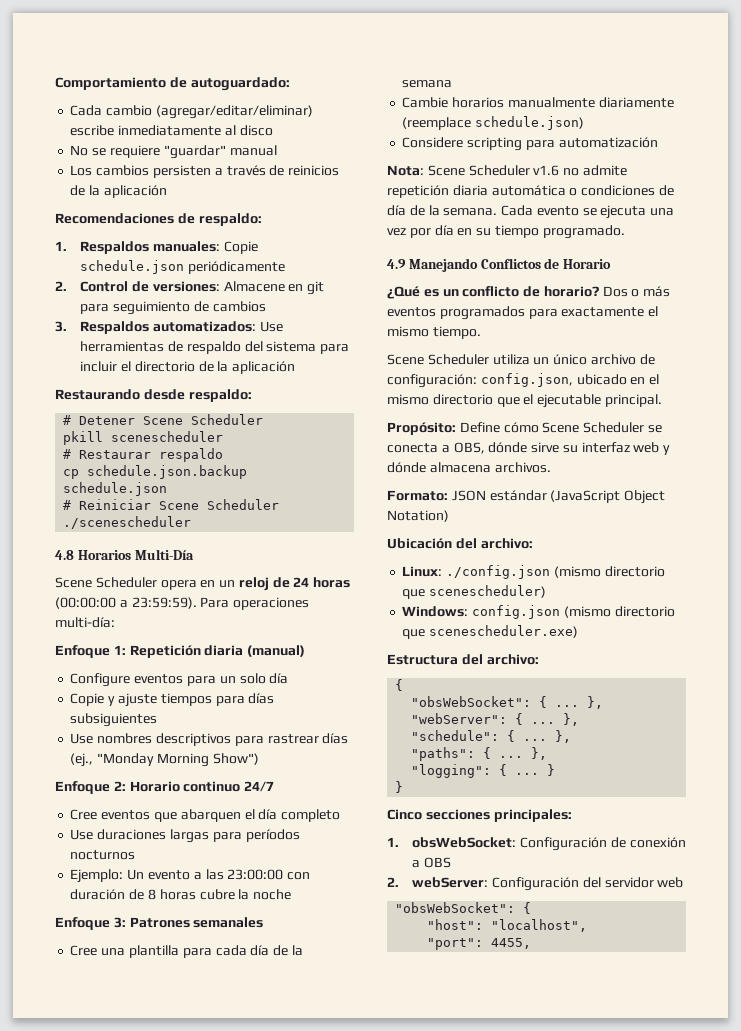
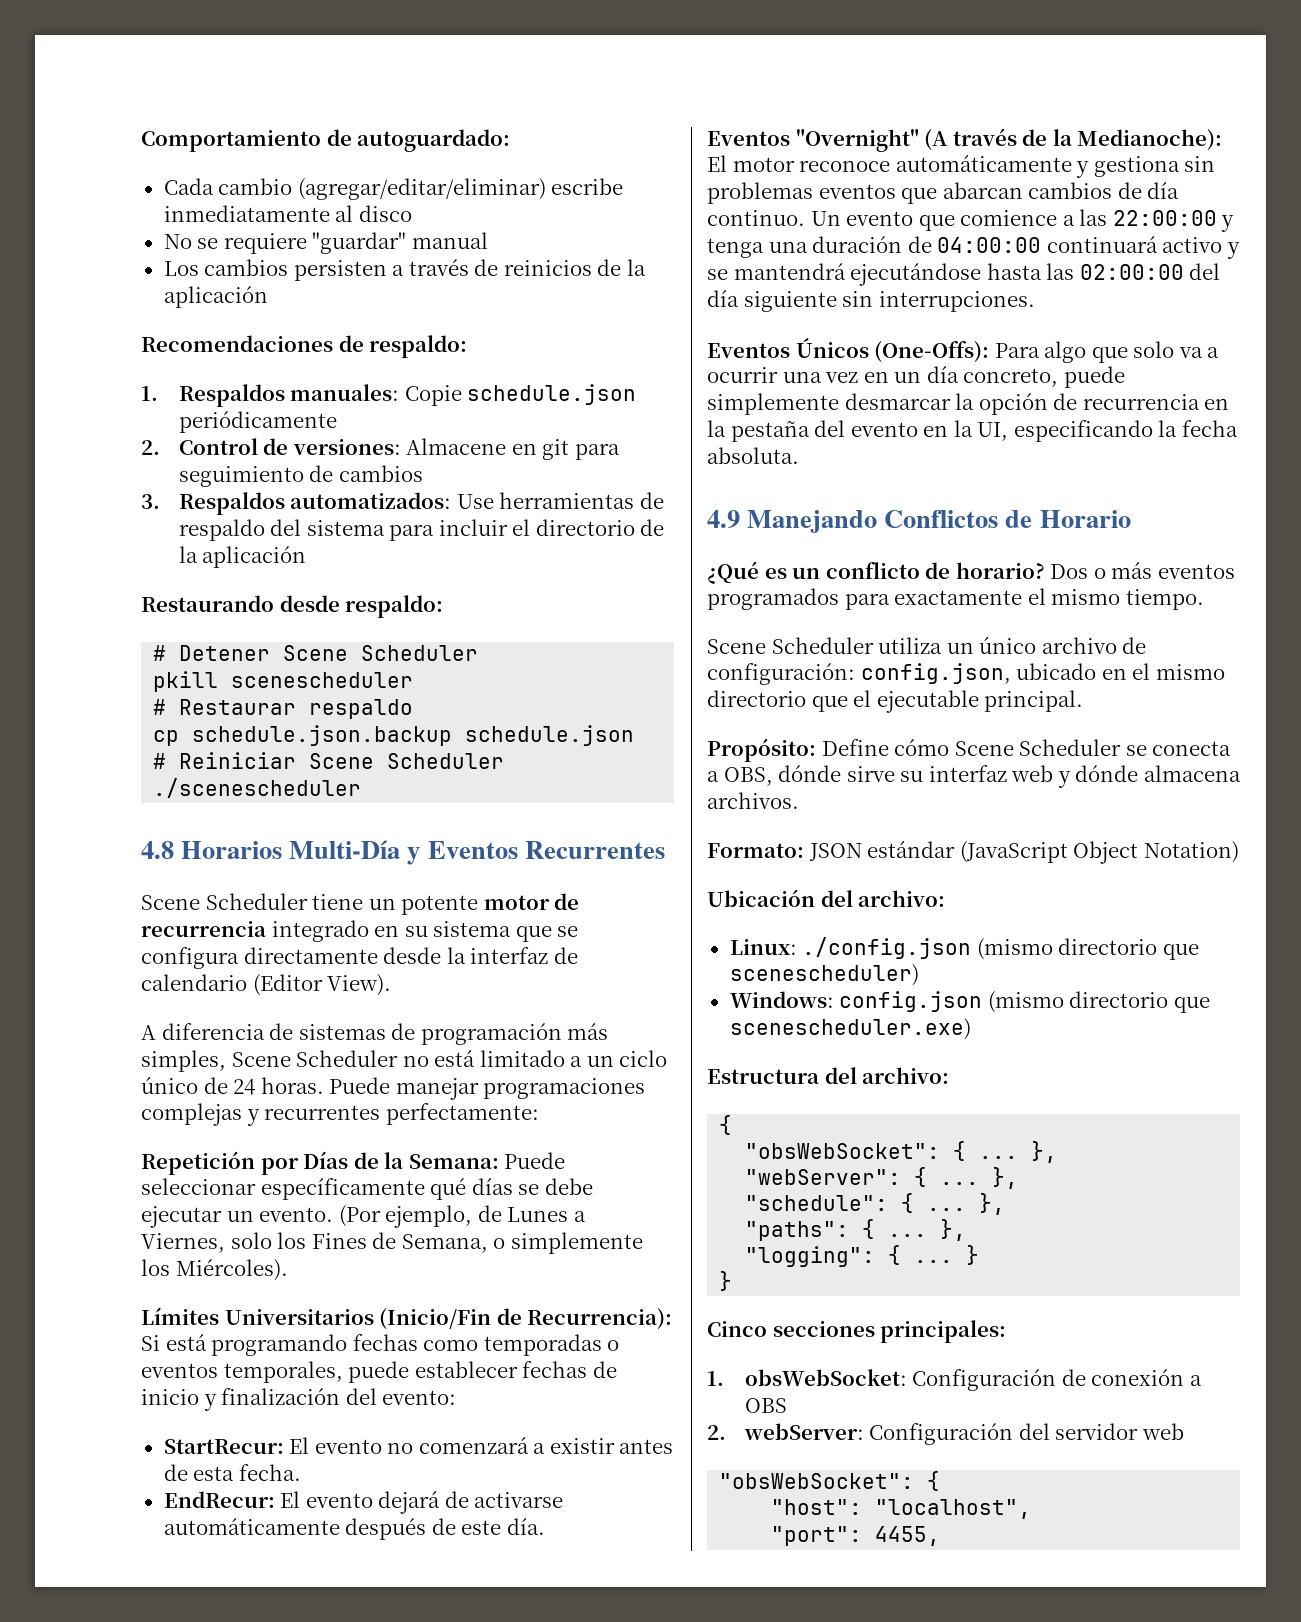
[55,577,351,591] [55,597,310,610] [55,617,115,628] [55,645,306,658] [70,673,289,687] [70,693,275,707] [70,713,158,727] [70,733,349,746] [70,753,259,767] [55,781,275,794] [70,809,341,822] [70,829,300,843] [70,850,136,860] [70,869,311,883] [70,889,292,900] [55,917,264,930] [70,945,303,958] [402,80,453,88] [402,97,674,108] [402,116,585,130] [402,137,658,151] [387,165,627,176] [387,185,674,198] [387,205,675,219] [387,225,625,239] // Scene Scheduler opera en un reloj de 24 horas (00:00:00 a 23:59:59). Para operaciones multi-día: // Enfoque 1: Repetición diaria (manual) // Configure eventos para un solo día // Copie y ajuste tiempos para días subsiguientes // Use nombres descriptivos para rastrear días (ej., "Monday Morning Show") // Enfoque 2: Horario continuo 24/7 // Cree eventos que abarquen el día completo // Use duraciones largas para períodos nocturnos // Ejemplo: Un evento a las 23:00:00 con duración de 8 horas cubre la noche // Enfoque 3: Patrones semanales // Cree una plantilla para cada día de la semana // Cambie horarios manualmente diariamente (reemplace schedule.json) // Considere scripting para automatización // Nota: Scene Scheduler v1.6 no admite repetición diaria automática o condiciones de día de la semana. Cada evento se ejecuta una vez por día en su tiempo programado. -> [407,841,665,865] [141,893,580,915] [141,920,579,942] [141,947,578,969] [141,974,392,996] [141,1023,609,1045] [141,1050,668,1072] [141,1076,646,1100] [141,1103,539,1126] [141,1151,566,1175] [141,1178,593,1200] [141,1205,586,1228] [141,1232,643,1254] [141,1259,288,1281] [141,1307,673,1330] [141,1334,620,1356] [141,1361,617,1383] [141,1388,457,1411] [163,1437,674,1454] [163,1464,301,1481] [163,1491,564,1514] [163,1518,545,1540] [707,128,1223,152] [707,155,1216,178] [707,182,1180,204] [707,209,1235,232] [707,236,1240,259] [707,263,1221,286] [707,290,1035,312] [707,338,1220,363] [707,366,1125,388] [707,393,1230,415] [707,420,1238,442] [707,447,799,464] y Eventos Recurrentes // Scene Scheduler tiene un potente motor de recurrencia integrado en su sistema que se configura directamente desde la interfaz de calendario (Editor View). // A diferencia de sistemas de programación más simples, Scene Scheduler no está limitado a un ciclo único de 24 horas. Puede manejar programaciones complejas y recurrentes perfectamente: // Repetición por Días de la Semana: Puede seleccionar específicamente qué días se debe ejecutar un evento. (Por ejemplo, de Lunes a Viernes, solo los Fines de Semana, o simplemente los Miércoles). // Límites Universitarios (Inicio/Fin de Recurrencia): Si está programando fechas como temporadas o eventos temporales, puede establecer fechas de inicio y finalización del evento: // StartRecur: El evento no comenzará a existir antes de esta fecha. // EndRecur: El evento dejará de activarse automáticamente después de este día. // Eventos "Overnight" (A través de la Medianoche): El motor reconoce automáticamente y gestiona sin problemas eventos que abarcan cambios de día continuo. Un evento que comience a las 22:00:00 y tenga una duración de 04:00:00 continuará activo y se mantendrá ejecutándose hasta las 02:00:00 del día siguiente sin interrupciones. // Eventos Únicos (One-Offs): Para algo que solo va a ocurrir una vez en un día concreto, puede simplemente desmarcar la opción de recurrencia en la pestaña del evento en la UI, especificando la fecha absoluta.

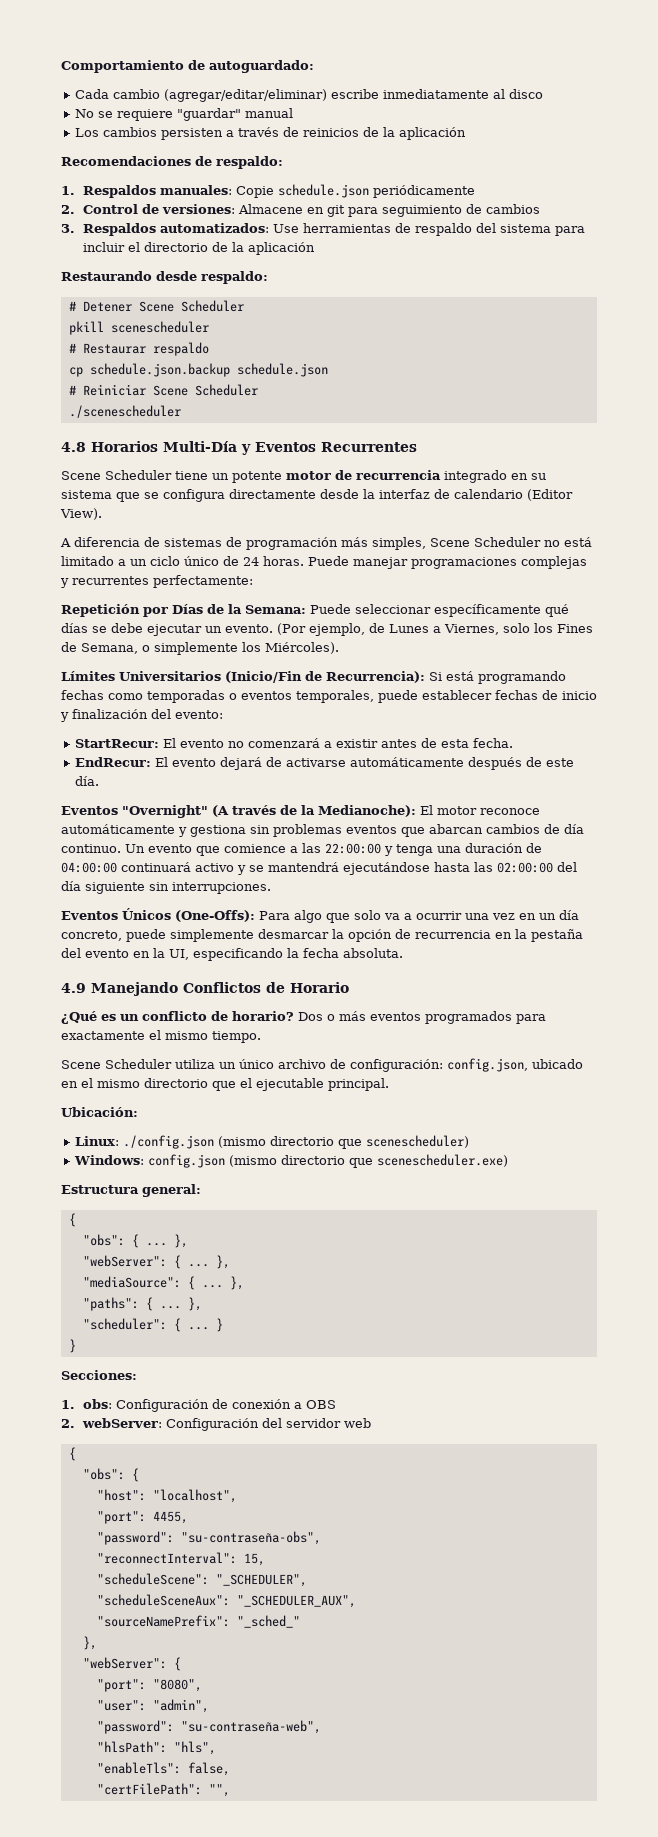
[707,738,1232,762] [707,765,1241,788] [707,792,799,809] [707,841,1239,864] [707,889,946,907] Propósito: Define cómo Scene Scheduler se conecta a OBS, dónde sirve su interfaz web y dónde almacena archivos. // Formato: JSON estándar (JavaScript Object Notation) // Ubicación del archivo: -> [61,1107,138,1117] Ubicación:
[824,1067,950,1084] [719,1115,733,1135] [745,1143,941,1159] del archivo: // { // "obsWebSocket": -> [142,1184,201,1197] [68,1213,76,1227] [82,1234,125,1246] general: // { // "obs":
[745,1195,889,1211] "schedule": -> [82,1276,181,1288] "mediaSource":
[745,1246,876,1267] "logging": -> [82,1318,167,1330] "scheduler":
[707,1320,1007,1343] [707,1369,907,1386] Cinco secciones principales: // 1. obsWebSocket: -> [61,1370,137,1380] [61,1399,112,1409] Secciones: // 1. obs:
[719,1473,915,1489] "obsWebSocket": -> [68,1447,76,1461] [82,1468,125,1480] { // "obs":
(941, 1536) none -> [96,1531,321,1545] [96,1552,265,1566] [96,1573,307,1587] [96,1594,356,1608] [96,1615,300,1628] [82,1636,97,1650] [82,1657,181,1671] [96,1679,202,1692] [96,1699,209,1713] [96,1720,321,1734] [96,1741,216,1755] [96,1762,230,1776] [96,1783,230,1797] // "password": "su-contraseña-obs", // "reconnectInterval": 15, // "scheduleScene": "_SCHEDULER", // "scheduleSceneAux": "_SCHEDULER_AUX", // "sourceNamePrefix": "_sched_" // }, // "webServer": { // "port": "8080", // "user": "admin", // "password": "su-contraseña-web", // "hlsPath": "hls", // "enableTls": false, // "certFilePath": "",

